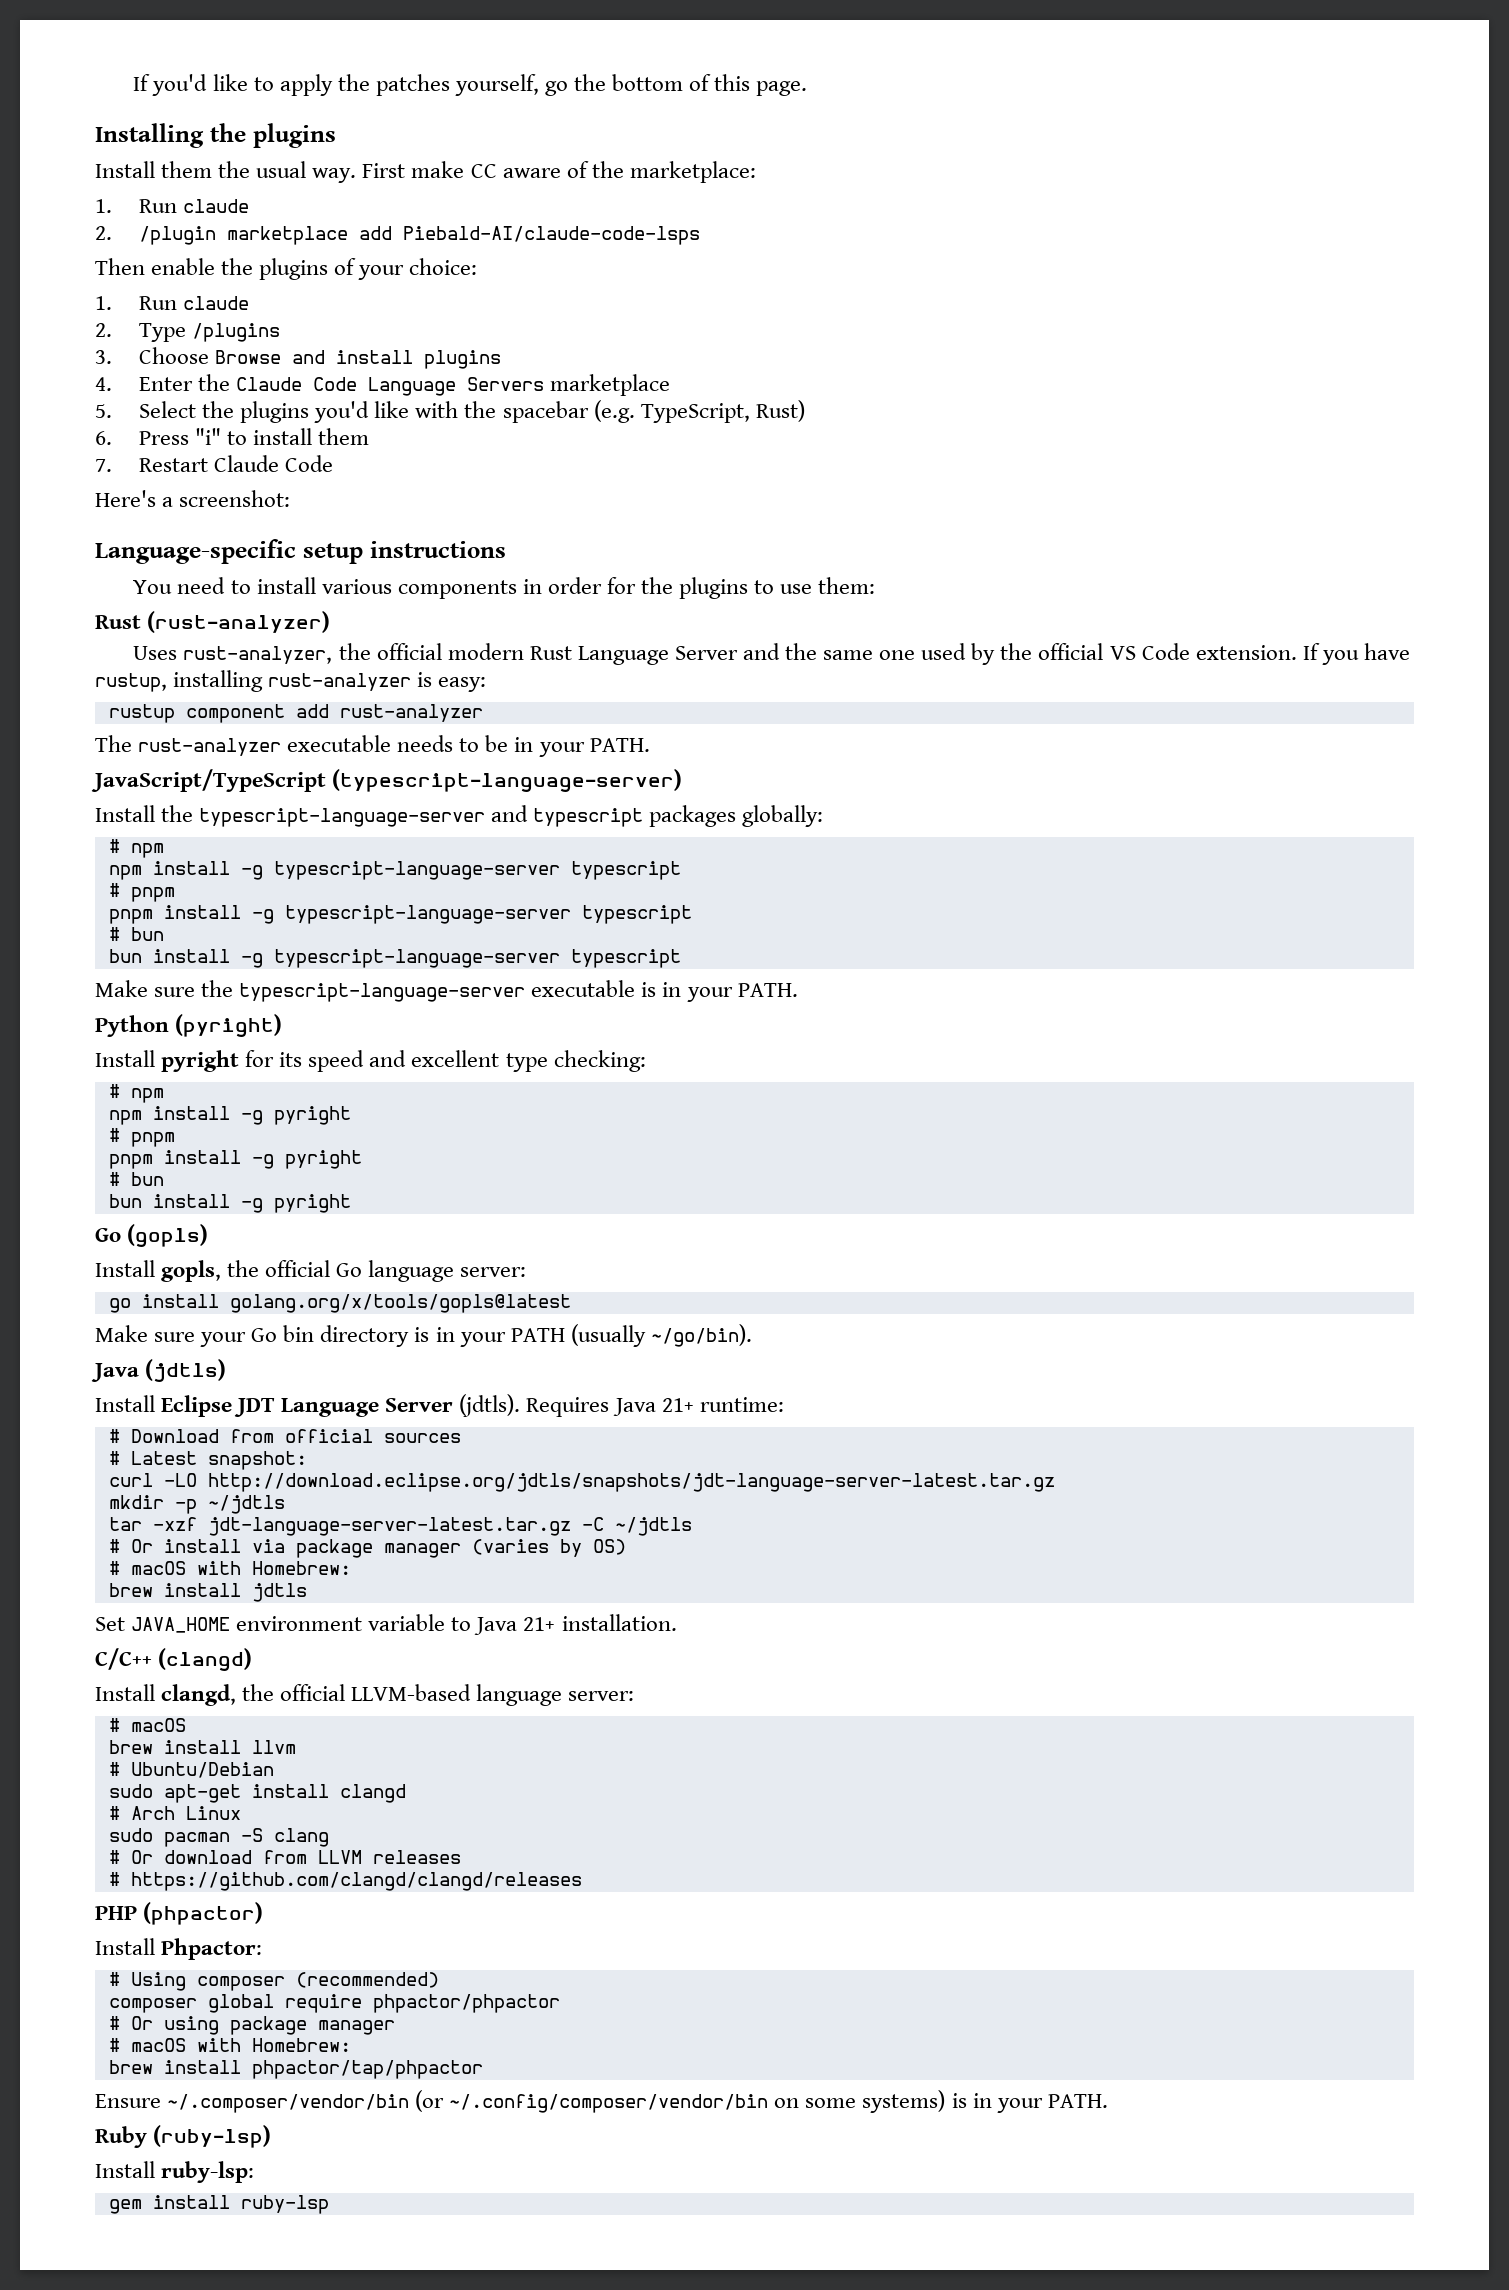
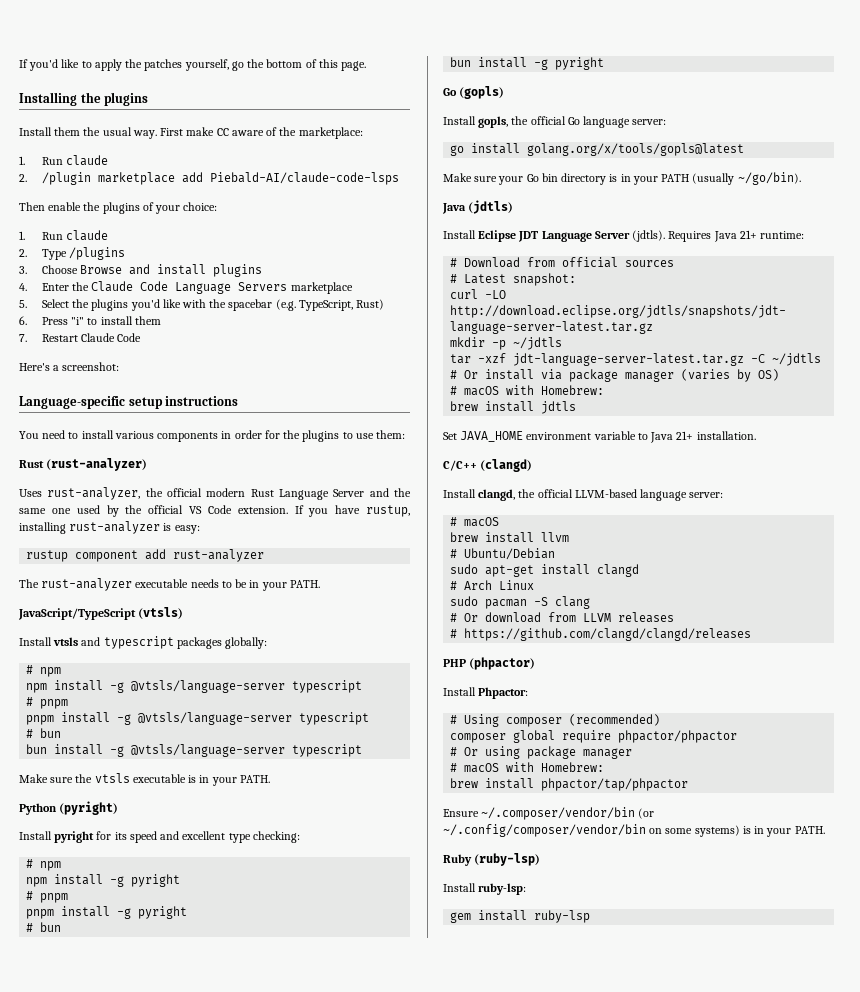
[332,769,683,792] [95,805,486,827] (typescript-language-server) // Install the typescript-language-server -> [138,607,184,619] [19,637,79,646] (vtsls) // Install vtsls
[273,861,560,880] typescript-language-server -> [131,680,286,693] @vtsls/language-server
[284,905,571,924] typescript-language-server -> [138,712,293,725] @vtsls/language-server
[273,949,560,968] typescript-language-server -> [131,744,286,757] @vtsls/language-server
[239,983,526,1002] typescript-language-server -> [94,773,130,783] vtsls

